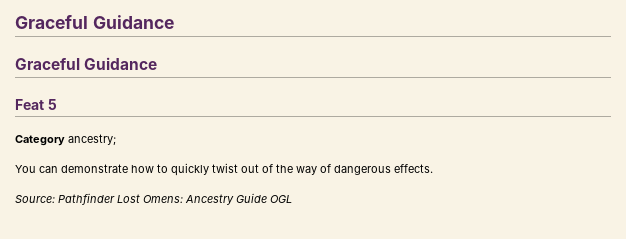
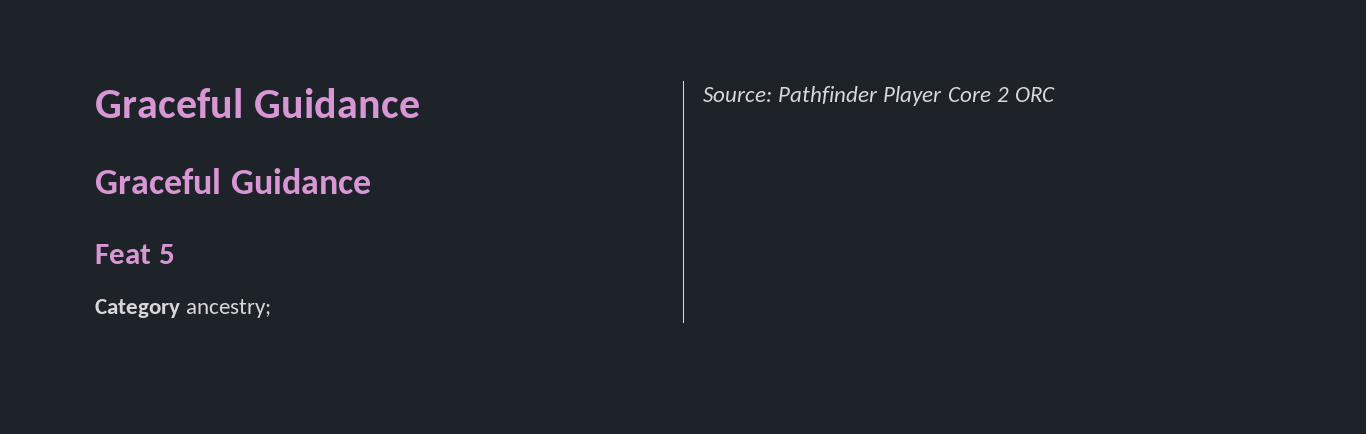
[15,163,433,176] [15,193,292,205] You can demonstrate how to quickly twist out of the way of dangerous effects. // Source: Pathfinder Lost Omens: Ancestry Guide OGL -> [703,86,1056,106] Source: Pathfinder Player Core 2 ORC

